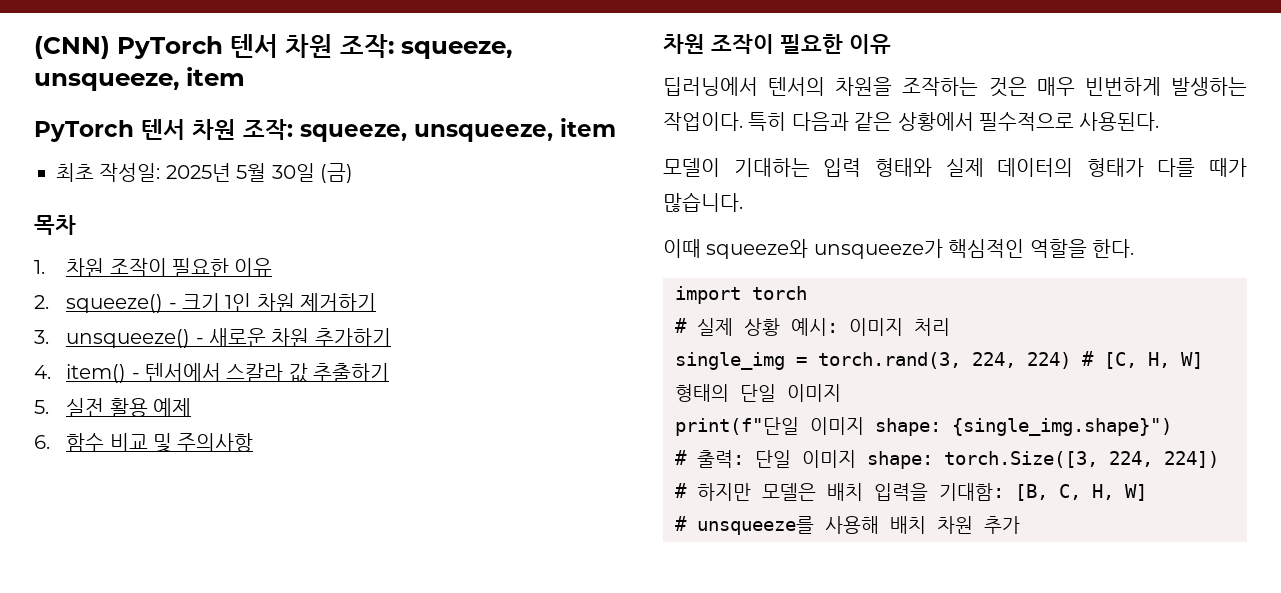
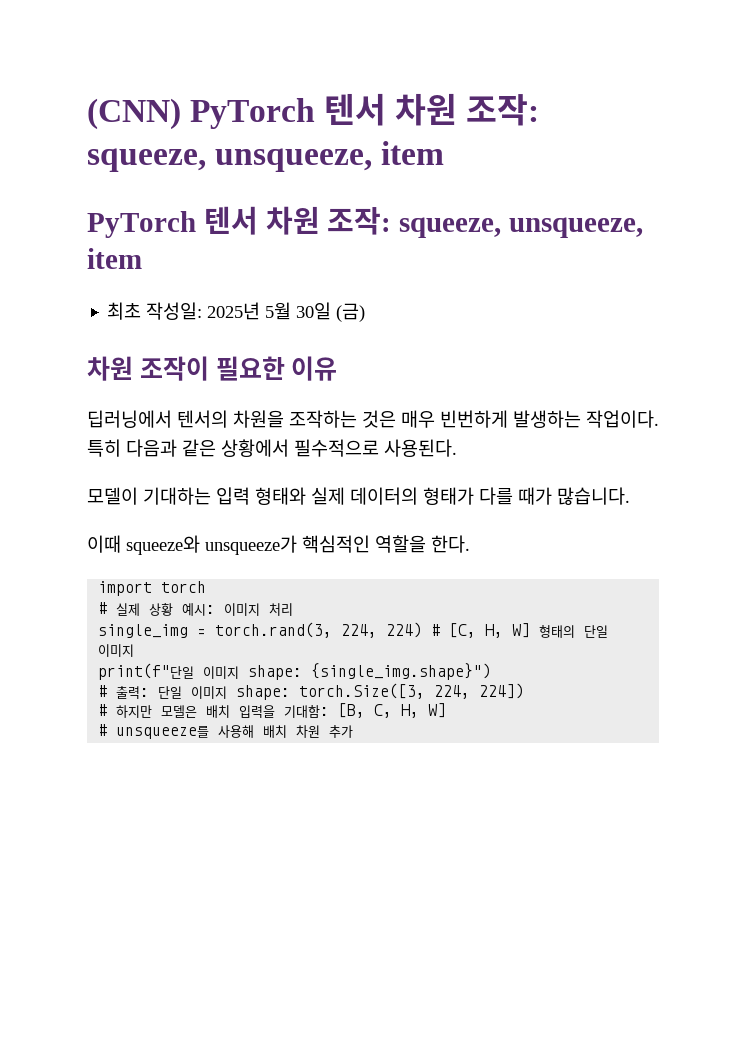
[34,215,76,235] [34,258,273,277] [34,293,377,313] [34,328,391,348] [34,363,390,383] [34,398,191,417] [34,433,254,453] // 목차 // 1. 차원 조작이 필요한 이유 // 2. squeeze() - 크기 1인 차원 제거하기 // 3. unsqueeze() - 새로운 차원 추가하기 // 4. item() - 텐서에서 스칼라 값 추출하기 // 5. 실전 활용 예제 // 6. 함수 비교 및 주의사항 -> (366, 312) none

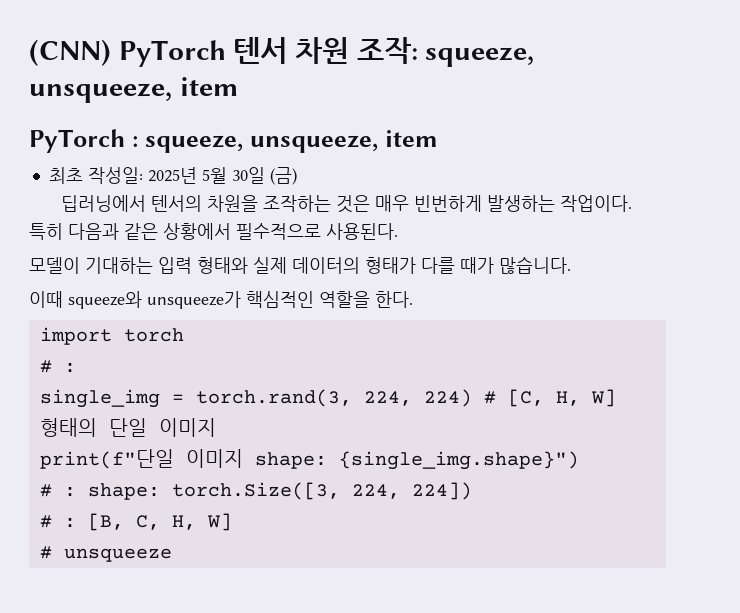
[203,206,392,235] 텐서 차원 조작: -> [131,136,138,147] :
[87,356,338,381] // 차원 조작이 필요한 이유 -> (297, 176) none
[116,603,294,616] 실제 상황 예시: 이미지 처리 -> [63,362,76,373] :
[116,686,228,699] 출력: 단일 이미지 -> [63,486,76,497] :
[116,705,330,718] 하지만 모델은 배치 입력을 기대함: -> [63,517,76,528] :
[116,725,354,739] unsqueeze를 사용해 배치 차원 추가 -> [63,548,172,562] unsqueeze

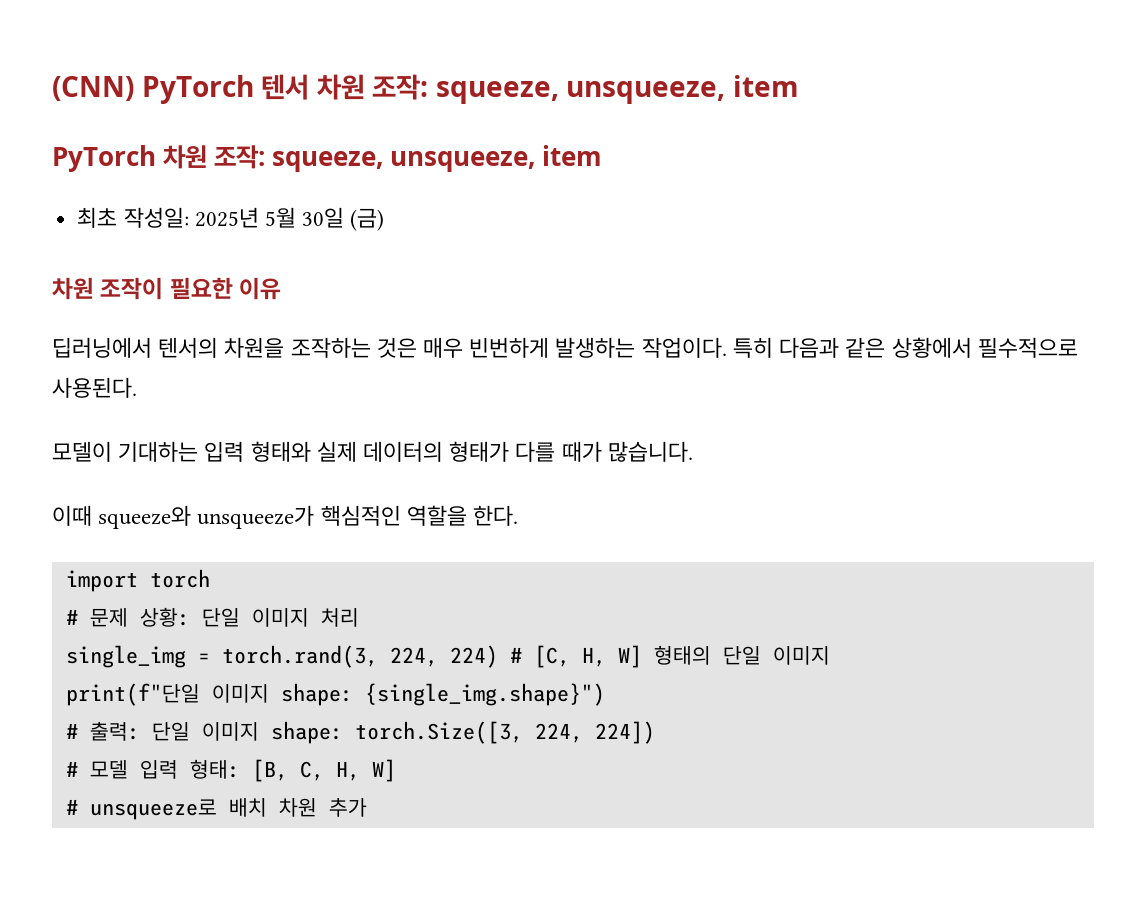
[131,136,138,147] : -> [163,145,266,169] 차원 조작:
(297, 176) none -> [52,277,282,300] // 차원 조작이 필요한 이유
[63,362,76,373] : -> [89,607,359,627] 문제 상황: 단일 이미지 처리
[63,486,76,497] : -> [89,721,259,741] 출력: 단일 이미지
[63,517,76,528] : -> [89,759,240,779] 모델 입력 형태:
[63,548,172,562] unsqueeze -> [89,798,367,820] unsqueeze로 배치 차원 추가

